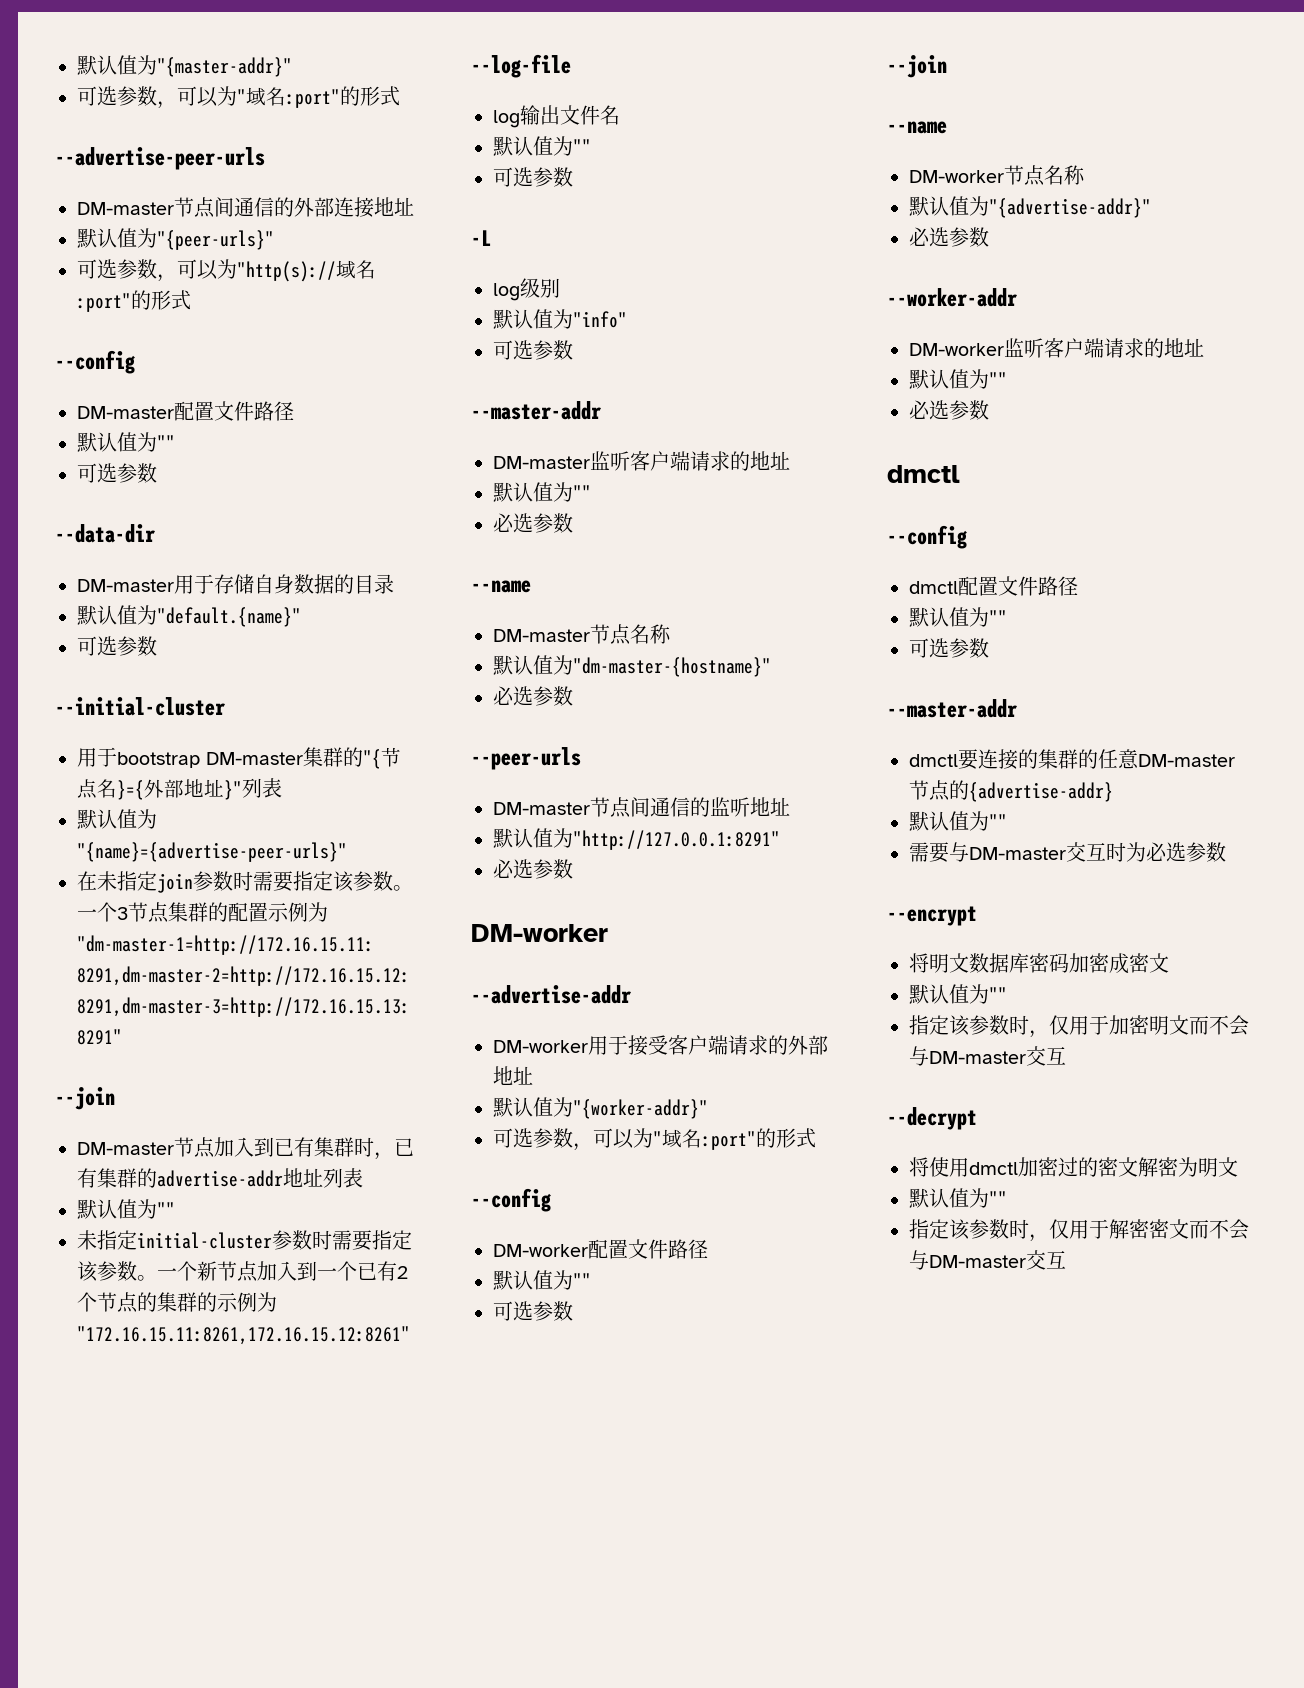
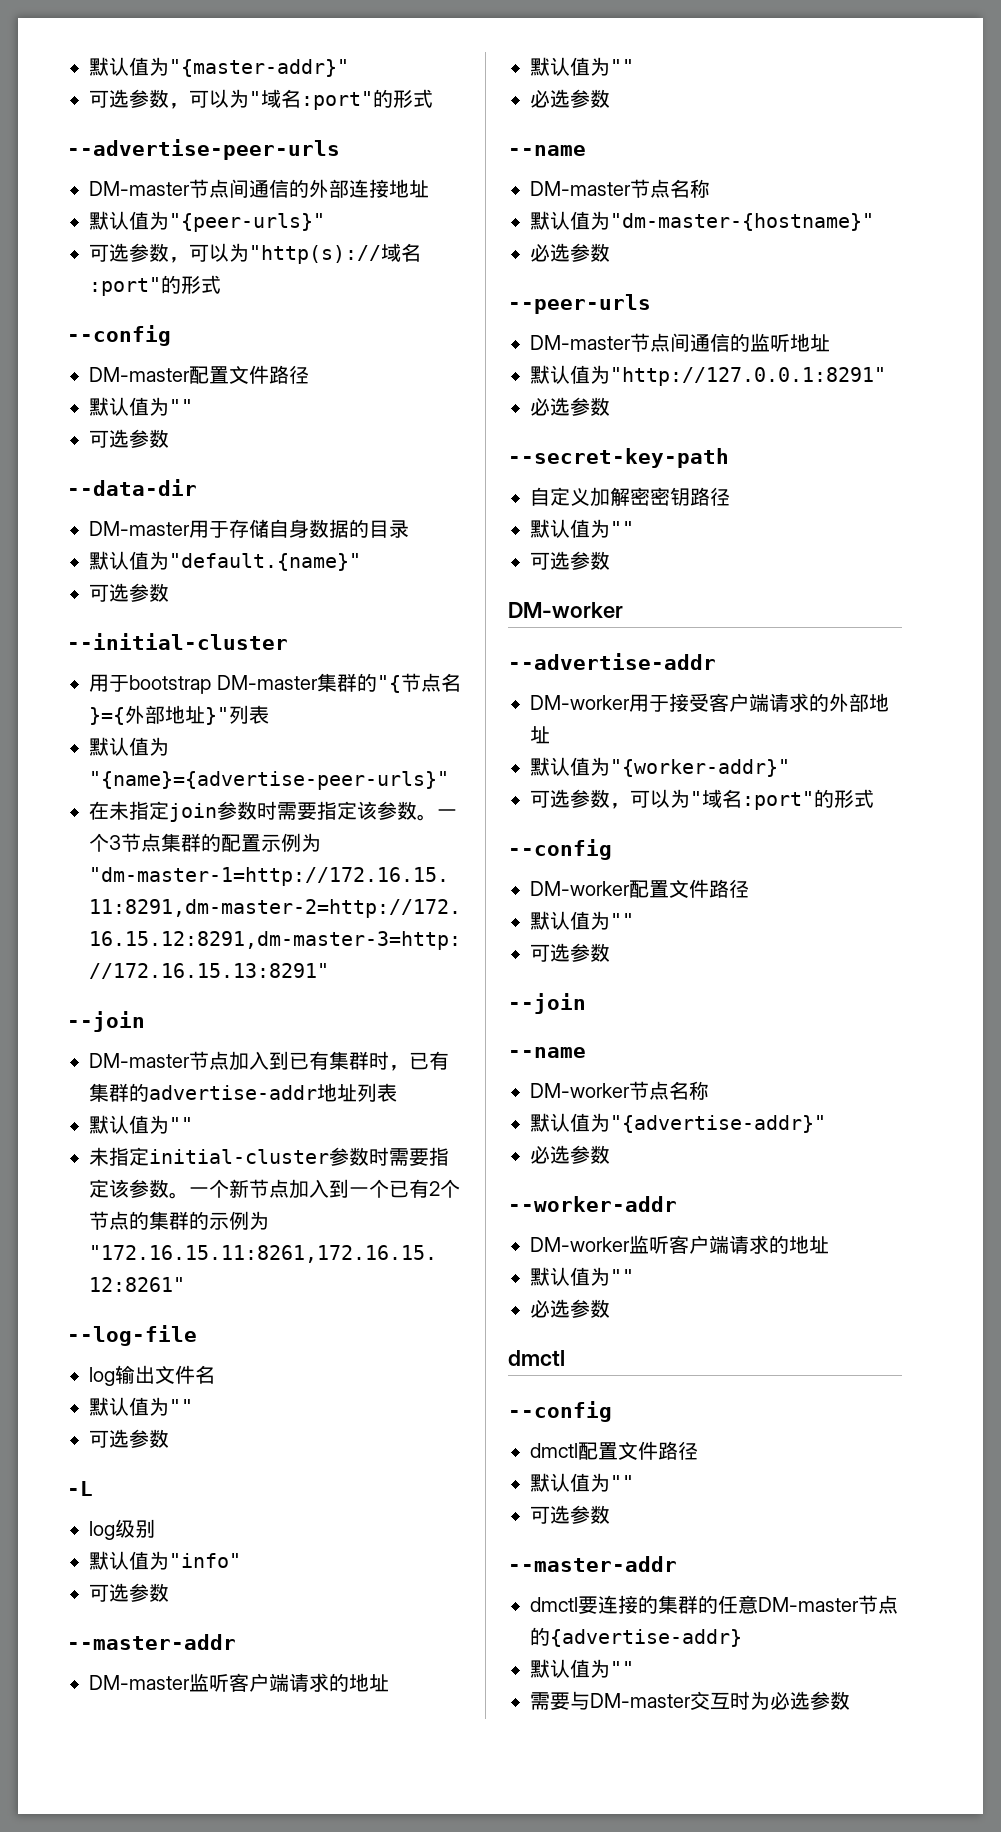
(573, 869) none -> [508,448,729,468] [530,487,730,507] [530,519,634,538] [530,551,610,570] // --secret-key-path // 自定义加解密密钥路径 // 默认值为"" // 可选参数
[887,906,977,926] [909,953,1169,974] [909,984,1007,1004] [909,1015,1249,1038] [909,1046,1066,1066] [887,1107,977,1130] [909,1157,1238,1177] [909,1188,1007,1208] [909,1219,1249,1242] [909,1250,1066,1270] // --encrypt // 将明文数据库密码加密成密文 // 默认值为"" // 指定该参数时，仅用于加密明文而不会与DM-master交互 // --decrypt // 将使用dmctl加密过的密文解密为明文 // 默认值为"" // 指定该参数时，仅用于解密密文而不会与DM-master交互 -> (850, 1700) none

